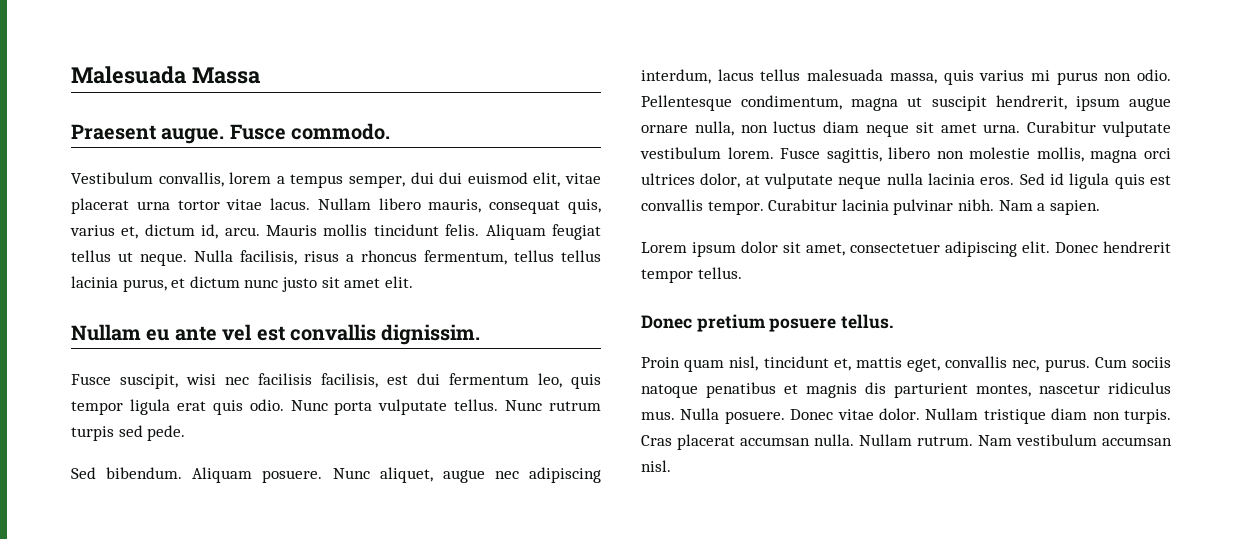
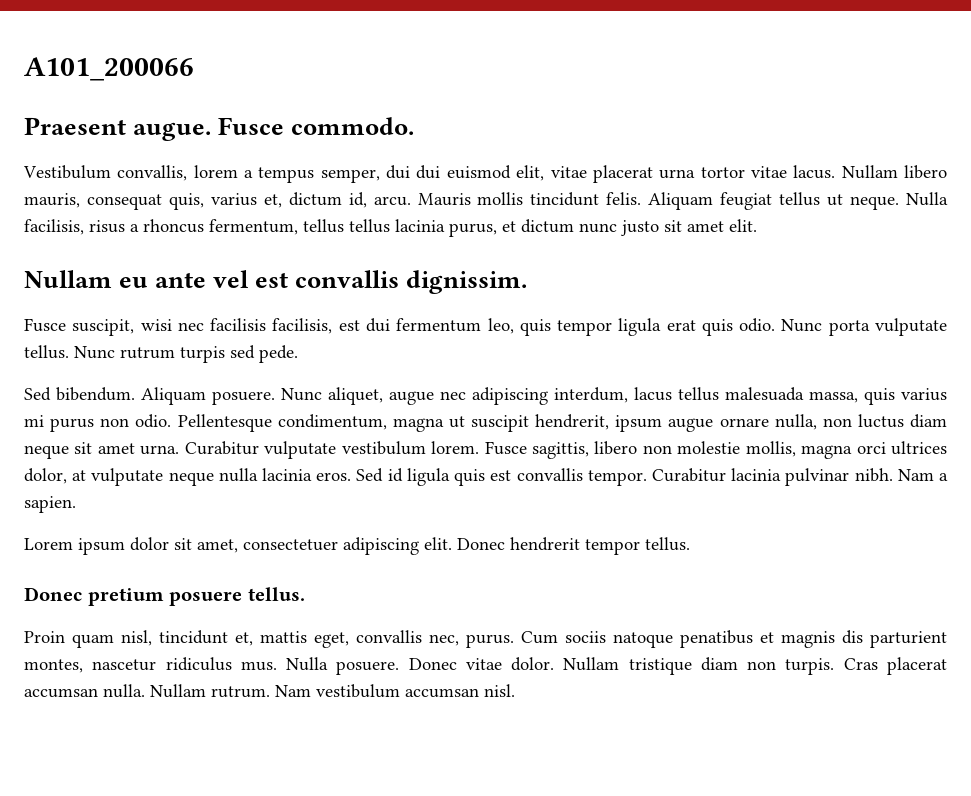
[71,66,260,84] Malesuada Massa -> [24,57,194,81] A101_200066

